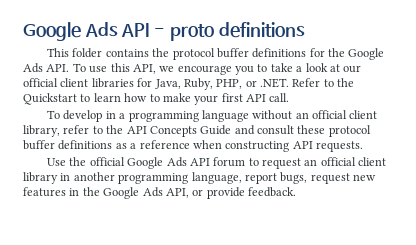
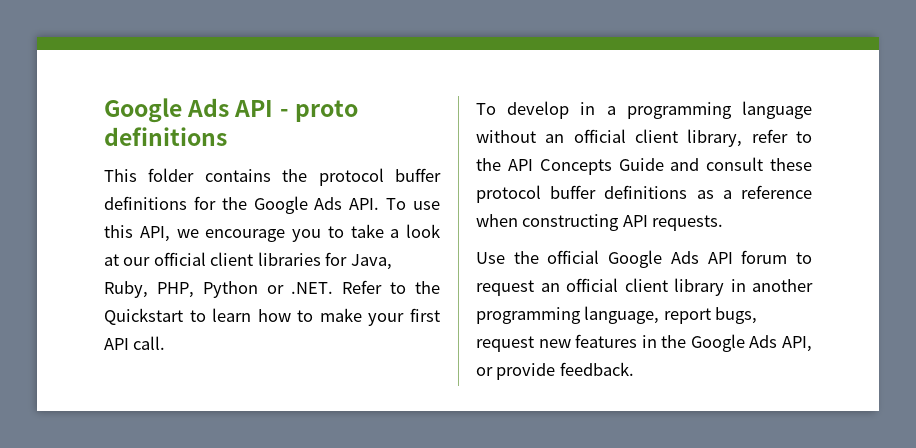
(243, 84) none -> [202,281,258,298] Python

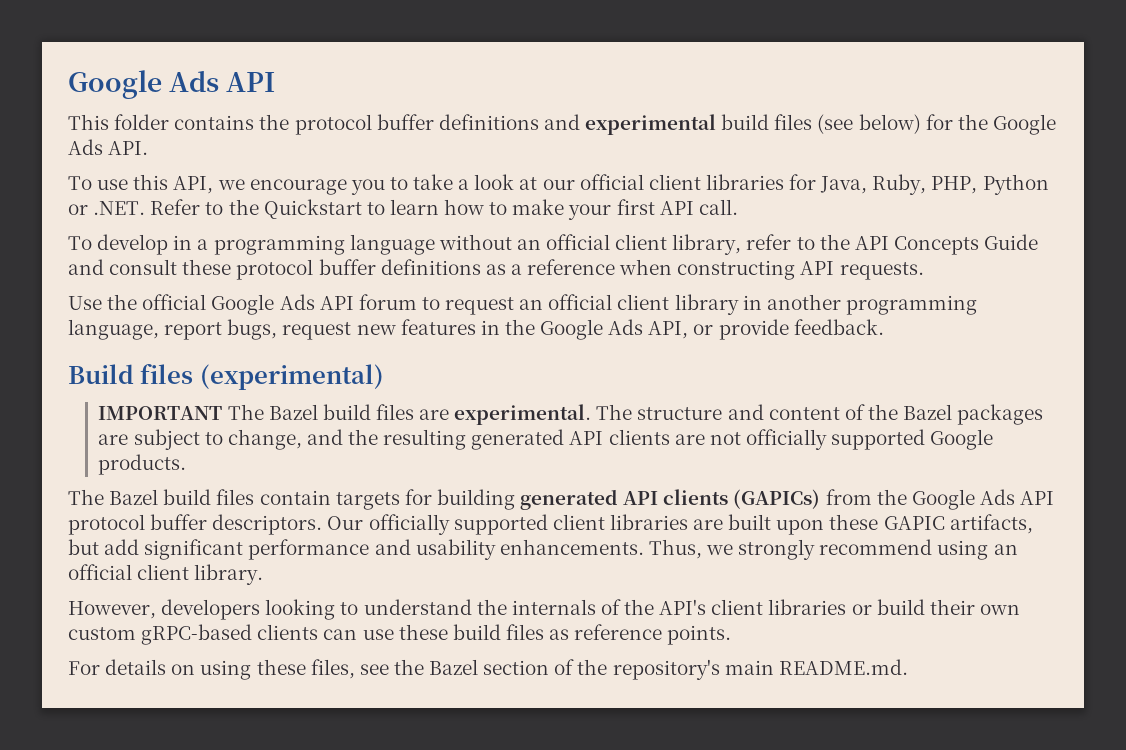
[104,98,358,123] [104,127,227,146] Google Ads API - proto definitions -> [68,70,276,99] Google Ads API
(187, 203) none -> [543,114,921,135] and experimental build files (see below)
(380, 204) none -> (149, 148) //
(634, 369) none -> [68,363,384,390] [98,404,1044,425] [98,429,994,450] [98,454,187,475] [68,489,1055,510] [68,514,1033,535] [68,539,1018,560] [68,564,264,585] [68,599,1020,620] [68,624,732,645] [68,659,908,680] // Build files (experimental) // IMPORTANT The Bazel build files are experimental. The structure and content of the Bazel packages are subject to change, and the resulting generated API clients are not officially supported Google products. // The Bazel build files contain targets for building generated API clients (GAPICs) from the Google Ads API protocol buffer descriptors. Our officially supported client libraries are built upon these GAPIC artifacts, but add significant performance and usability enhancements. Thus, we strongly recommend using an official client library. // However, developers looking to understand the internals of the API's client libraries or build their own custom gRPC-based clients can use these build files as reference points. // For details on using these files, see the Bazel section of the repository's main README.md.

